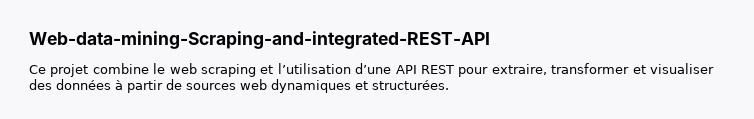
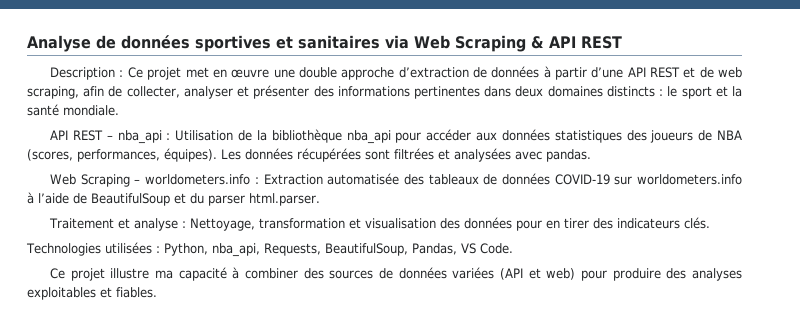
[29,31,490,49] [29,63,714,77] [29,79,449,93] Web-data-mining-Scraping-and-integrated-REST-API // Ce projet combine le web scraping et l’utilisation d’une API REST pour extraire, transformer et visualiser des données à partir de sources web dynamiques et structurées. -> [27,35,622,52] [50,66,743,80] [27,85,742,99] [27,104,119,116] [50,129,742,144] [27,148,591,162] [50,173,743,187] [27,192,320,206] [49,217,711,231] [26,242,513,257] [50,267,743,281] [27,287,157,300] Analyse de données sportives et sanitaires via Web Scraping & API REST // Description : Ce projet met en œuvre une double approche d’extraction de données à partir d’une API REST et de web scraping, afin de collecter, analyser et présenter des informations pertinentes dans deux domaines distincts : le sport et la santé mondiale. // API REST – nba_api : Utilisation de la bibliothèque nba_api pour accéder aux données statistiques des joueurs de NBA (scores, performances, équipes). Les données récupérées sont filtrées et analysées avec pandas. // Web Scraping – worldometers.info : Extraction automatisée des tableaux de données COVID-19 sur worldometers.info à l’aide de BeautifulSoup et du parser html.parser. // Traitement et analyse : Nettoyage, transformation et visualisation des données pour en tirer des indicateurs clés. // Technologies utilisées : Python, nba_api, Requests, BeautifulSoup, Pandas, VS Code. // Ce projet illustre ma capacité à combiner des sources de données variées (API et web) pour produire des analyses exploitables et fiables.

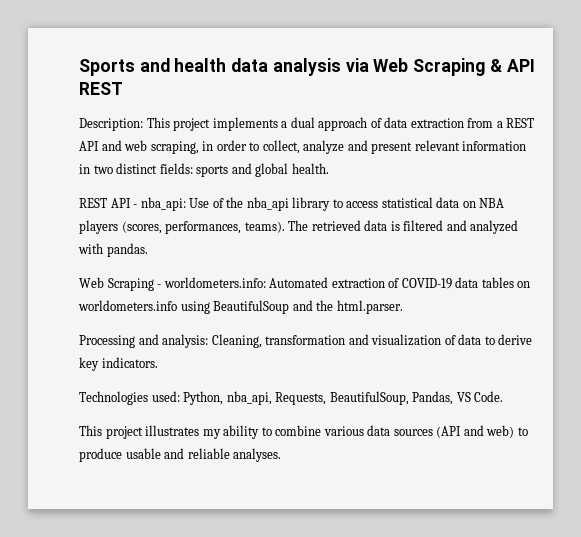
[27,35,380,52] Analyse de données sportives et sanitaires -> [79,58,341,76] Sports and health data analysis
[50,66,743,80] [27,85,742,99] [27,104,119,116] [50,129,742,144] [27,148,591,162] [50,173,743,187] [27,192,320,206] [49,217,711,231] Description : Ce projet met en œuvre une double approche d’extraction de données à partir d’une API REST et de web scraping, afin de collecter, analyser et présenter des informations pertinentes dans deux domaines distincts : le sport et la santé mondiale. // API REST – nba_api : Utilisation de la bibliothèque nba_api pour accéder aux données statistiques des joueurs de NBA (scores, performances, équipes). Les données récupérées sont filtrées et analysées avec pandas. // Web Scraping – worldometers.info : Extraction automatisée des tableaux de données COVID-19 sur worldometers.info à l’aide de BeautifulSoup et du parser html.parser. // Traitement et analyse : Nettoyage, transformation et visualisation des données pour en tirer des indicateurs clés. -> [79,117,535,131] [79,140,527,154] [79,163,329,177] [79,197,505,211] [79,220,519,234] [78,243,148,257] [79,277,531,291] [78,300,403,314] [79,334,533,348] [79,357,158,371] Description: This project implements a dual approach of data extraction from a REST API and web scraping, in order to collect, analyze and present relevant information in two distinct fields: sports and global health. // REST API - nba_api: Use of the nba_api library to access statistical data on NBA players (scores, performances, teams). The retrieved data is filtered and analyzed with pandas. // Web Scraping - worldometers.info: Automated extraction of COVID-19 data tables on worldometers.info using BeautifulSoup and the html.parser. // Processing and analysis: Cleaning, transformation and visualization of data to derive key indicators.
[104,242,160,254] utilisées : -> [151,391,180,402] used:
[50,267,743,281] [27,287,157,300] Ce projet illustre ma capacité à combiner des sources de données variées (API et web) pour produire des analyses exploitables et fiables. -> [79,425,528,439] [79,448,282,462] This project illustrates my ability to combine various data sources (API and web) to produce usable and reliable analyses.

